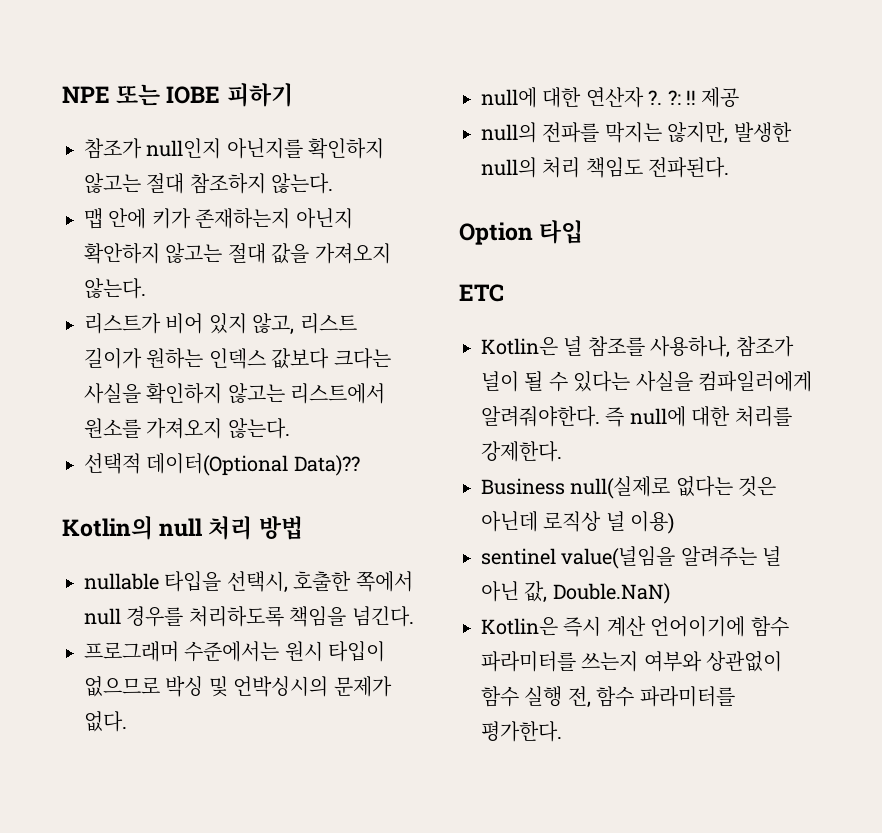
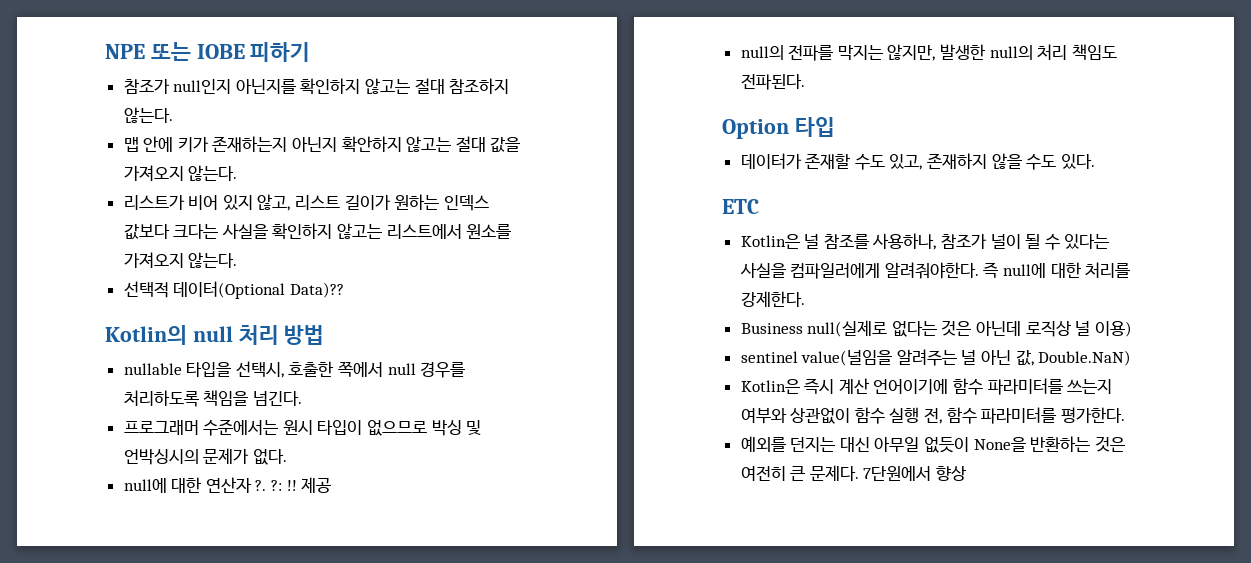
(584, 232) none -> [740,153,1095,170] // 데이터가 존재할 수도 있고, 존재하지 않을 수도 있다.
(562, 731) none -> [740,436,1125,453] [740,465,967,481] // 예외를 던지는 대신 아무일 없듯이 None을 반환하는 것은 여전히 큰 문제다. 7단원에서 향상

